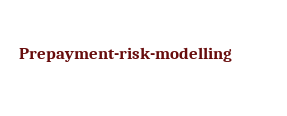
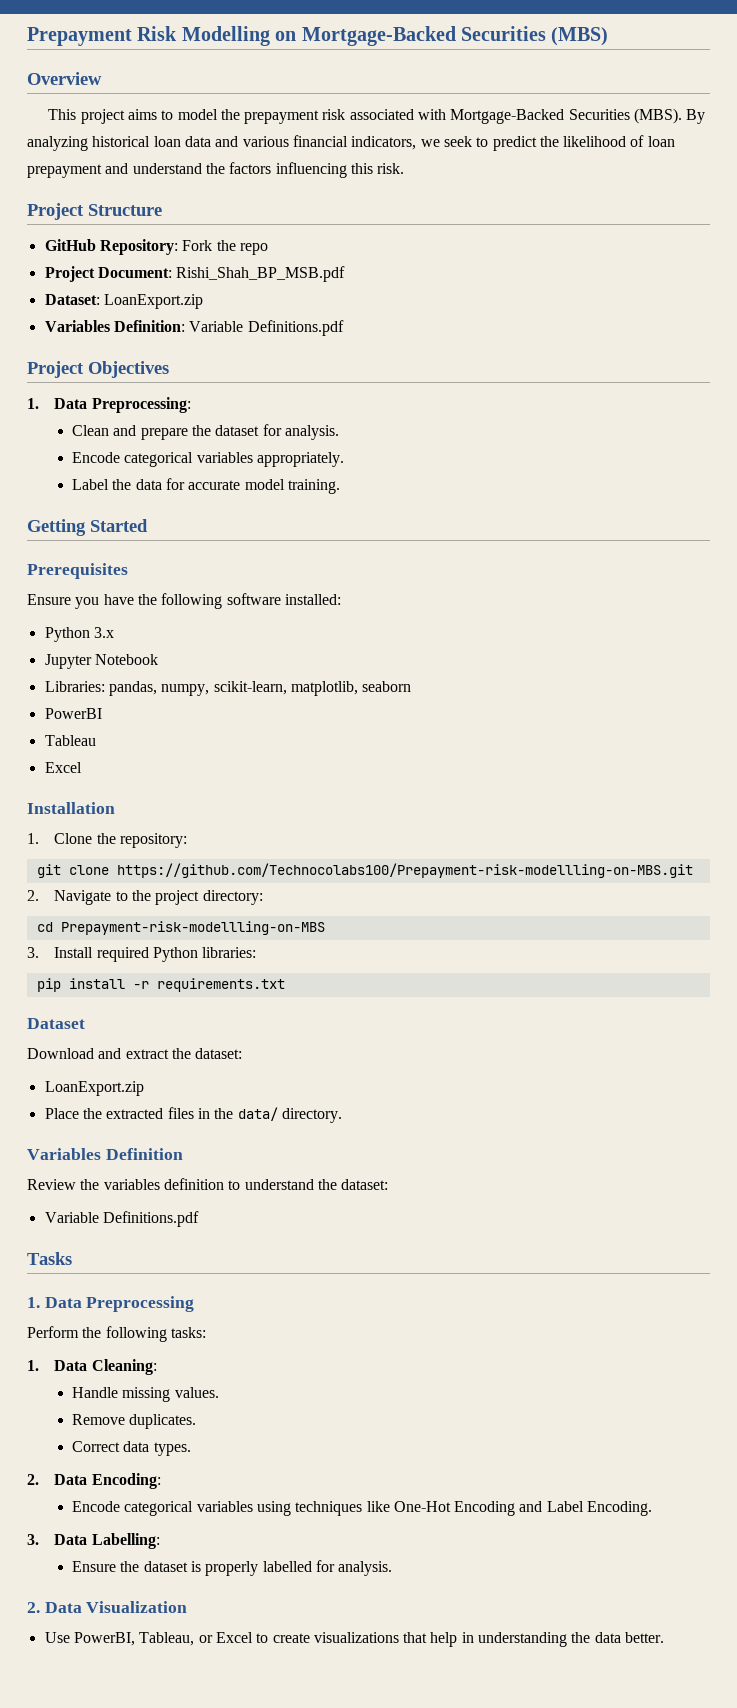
[19,47,232,62] Prepayment-risk-modelling -> [27,26,609,46] [27,72,102,85] [48,108,706,124] [27,135,675,151] [27,162,405,178] [27,203,162,220] [44,239,268,255] [44,266,346,282] [44,294,203,309] [44,320,344,336] [27,361,169,378] [27,397,191,413] [71,424,339,440] [71,452,344,467] [71,478,340,494] [27,519,148,536] [27,563,128,579] [27,593,341,609] [44,627,114,642] [44,654,158,669] [44,681,412,696] [44,708,102,719] [44,735,96,746] [44,762,82,773] [27,802,115,814] [27,833,187,848] [36,863,693,878] [27,890,263,905] [36,921,325,935] [27,947,257,962] [36,978,285,992] [27,1018,85,1029] [27,1048,243,1059] [44,1081,144,1096] [44,1107,342,1123] [27,1148,183,1160] [27,1178,389,1190] [44,1211,199,1227] [27,1252,72,1265] [27,1296,195,1312] [27,1326,206,1342] [27,1359,157,1375] [71,1387,219,1402] [71,1414,197,1429] [71,1441,191,1456] [27,1473,161,1489] [71,1501,653,1516] [27,1533,160,1549] [71,1560,393,1576] [27,1601,188,1613] [44,1632,665,1647] Prepayment Risk Modelling on Mortgage-Backed Securities (MBS) // Overview // This project aims to model the prepayment risk associated with Mortgage-Backed Securities (MBS). By analyzing historical loan data and various financial indicators, we seek to predict the likelihood of loan prepayment and understand the factors influencing this risk. // Project Structure // GitHub Repository: Fork the repo // Project Document: Rishi_Shah_BP_MSB.pdf // Dataset: LoanExport.zip // Variables Definition: Variable Definitions.pdf // Project Objectives // 1. Data Preprocessing: // Clean and prepare the dataset for analysis. // Encode categorical variables appropriately. // Label the data for accurate model training. // Getting Started // Prerequisites // Ensure you have the following software installed: // Python 3.x // Jupyter Notebook // Libraries: pandas, numpy, scikit-learn, matplotlib, seaborn // PowerBI // Tableau // Excel // Installation // 1. Clone the repository: // git clone https://github.com/Technocolabs100/Prepayment-risk-modellling-on-MBS.git // 2. Navigate to the project directory: // cd Prepayment-risk-modellling-on-MBS // 3. Install required Python libraries: // pip install -r requirements.txt // Dataset // Download and extract the dataset: // LoanExport.zip // Place the extracted files in the data/ directory. // Variables Definition // Review the variables definition to understand the dataset: // Variable Definitions.pdf // Tasks // 1. Data Preprocessing // Perform the following tasks: // 1. Data Cleaning: // Handle missing values. // Remove duplicates. // Correct data types. // 2. Data Encoding: // Encode categorical variables using techniques like One-Hot Encoding and Label Encoding. // 3. Data Labelling: // Ensure the dataset is properly labelled for analysis. // 2. Data Visualization // Use PowerBI, Tableau, or Excel to create visualizations that help in understanding the data better.

